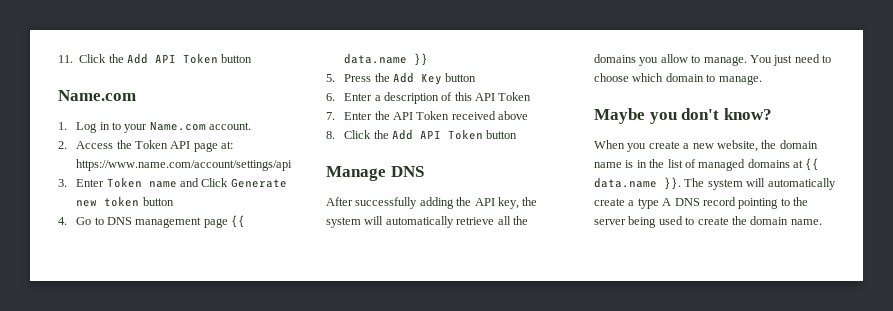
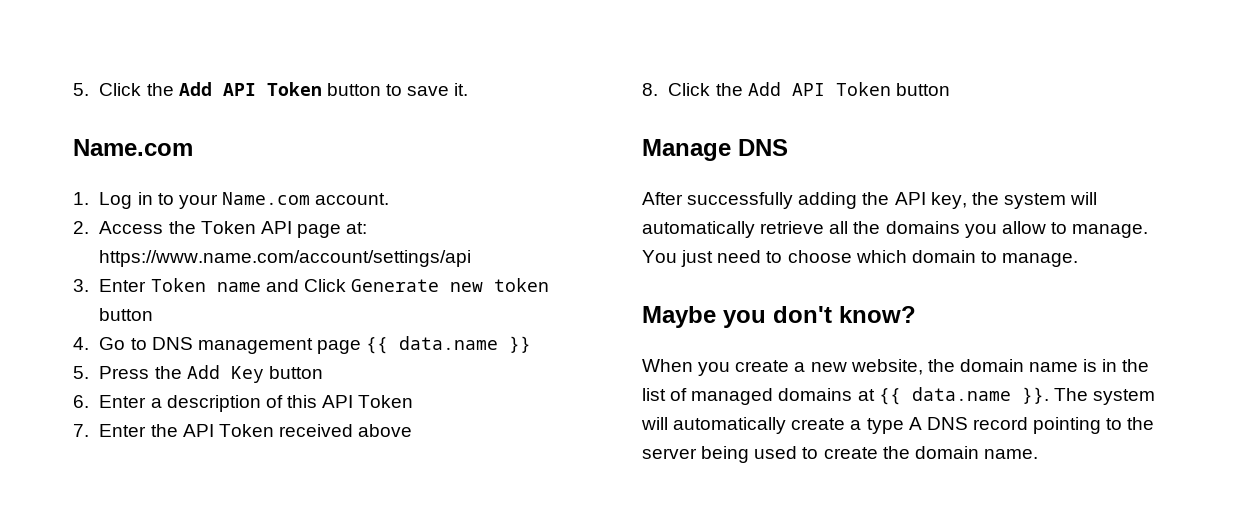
[58,53,253,64] 11. Click the Add API Token button -> [73,82,469,96] 5. Click the Add API Token button to save it.

